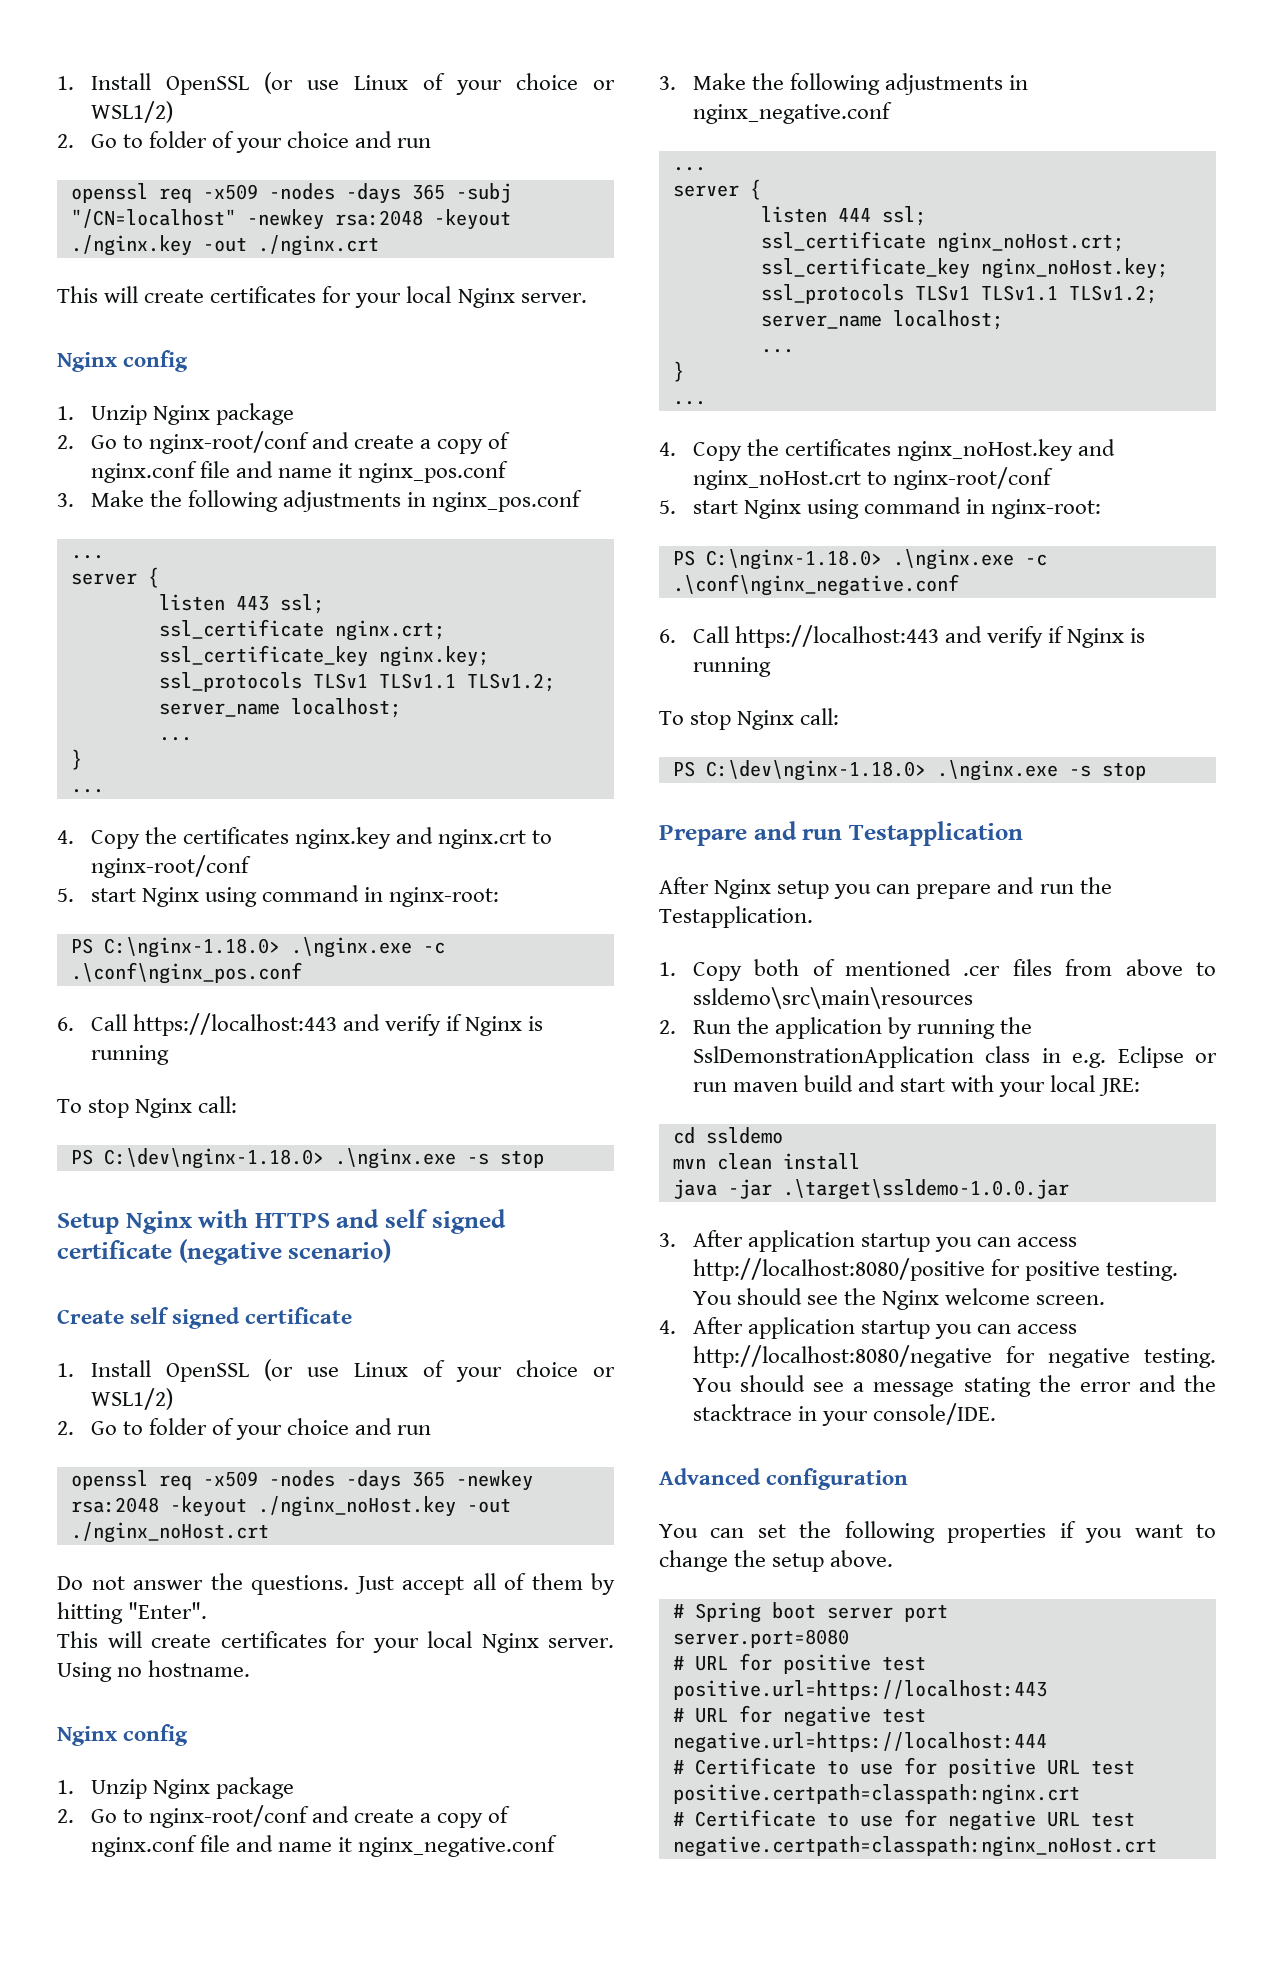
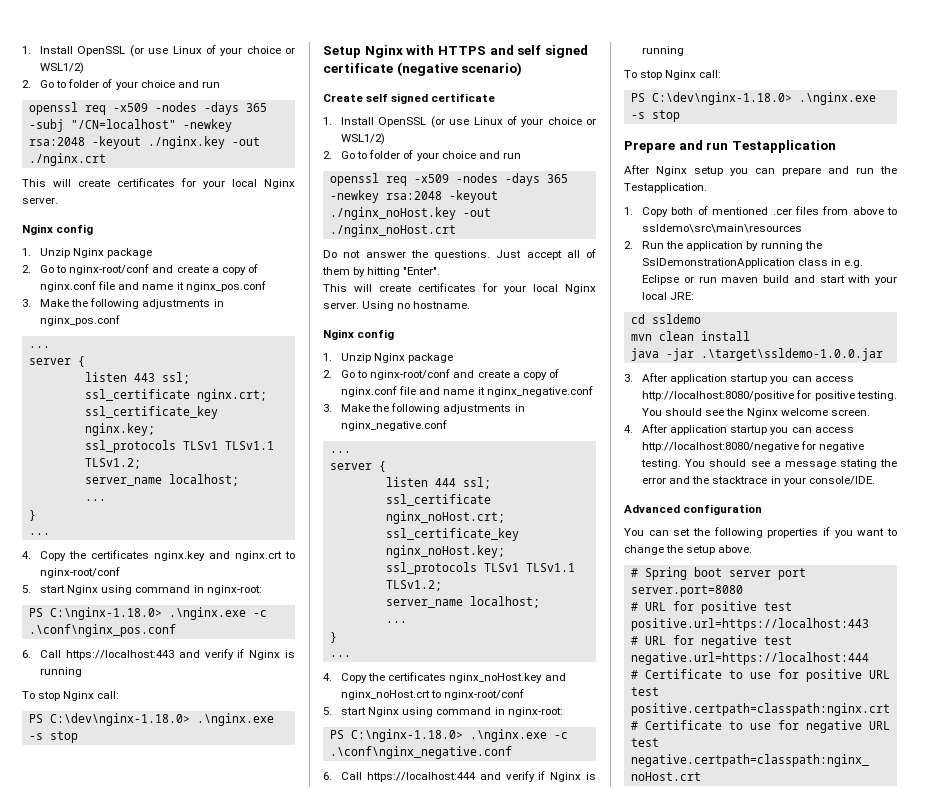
[734,625,939,648] https://localhost:443 -> [366,772,476,782] https://localhost:444

